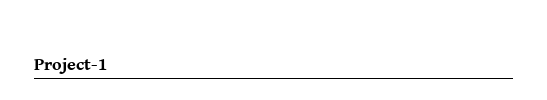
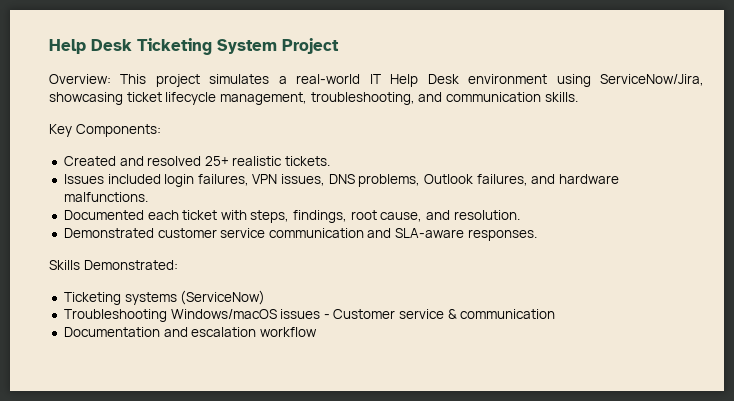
[34,58,107,74] Project-1 -> [49,38,339,55] [49,74,704,87] [49,92,578,105] [49,124,161,137] [63,156,331,166] [63,174,619,187] [63,192,148,202] [63,210,520,223] [63,228,537,241] [49,260,178,270] [63,290,266,305] [63,309,556,322] [63,327,317,337] Help Desk Ticketing System Project // Overview: This project simulates a real-world IT Help Desk environment using ServiceNow/Jira, showcasing ticket lifecycle management, troubleshooting, and communication skills. // Key Components: // Created and resolved 25+ realistic tickets. // Issues included login failures, VPN issues, DNS problems, Outlook failures, and hardware malfunctions. // Documented each ticket with steps, findings, root cause, and resolution. // Demonstrated customer service communication and SLA-aware responses. // Skills Demonstrated: // Ticketing systems (ServiceNow) // Troubleshooting Windows/macOS issues - Customer service & communication // Documentation and escalation workflow

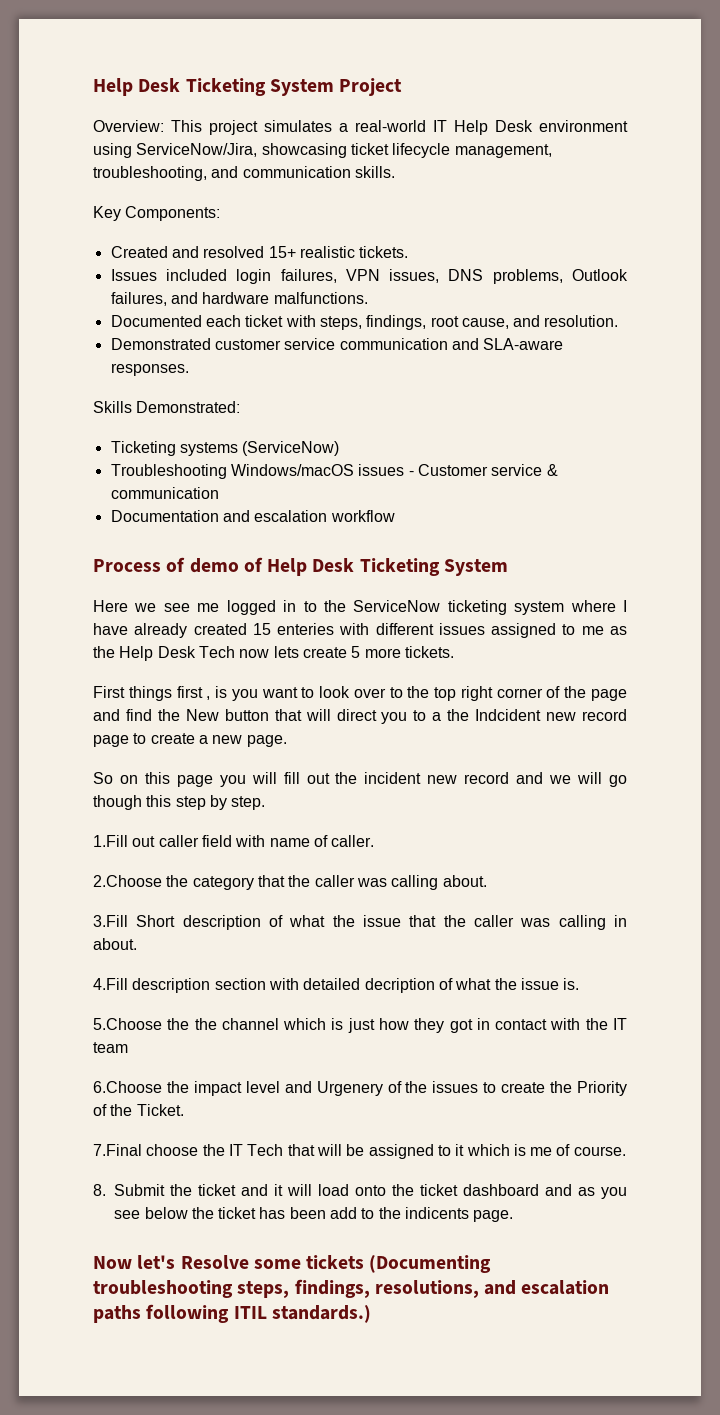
[204,156,229,166] 25+ -> [268,246,296,258] 15+
(317, 332) none -> [93,557,508,576] [93,600,627,615] [93,623,627,638] [93,646,454,661] [93,686,627,701] [93,709,628,724] [93,733,287,747] [93,772,627,787] [93,795,266,810] [93,835,375,847] [93,875,487,890] [93,915,627,930] [93,938,137,950] [93,978,580,993] [93,1018,627,1033] [93,1042,128,1053] [93,1081,627,1096] [93,1104,184,1116] [93,1144,626,1159] [93,1184,628,1199] [114,1207,514,1222] [93,1255,492,1273] [93,1279,610,1298] [93,1304,371,1323] // Process of demo of Help Desk Ticketing System // Here we see me logged in to the ServiceNow ticketing system where I have already created 15 enteries with different issues assigned to me as the Help Desk Tech now lets create 5 more tickets. // First things first , is you want to look over to the top right corner of the page and find the New button that will direct you to a the Indcident new record page to create a new page. // So on this page you will fill out the incident new record and we will go though this step by step. // 1.Fill out caller field with name of caller. // 2.Choose the category that the caller was calling about. // 3.Fill Short description of what the issue that the caller was calling in about. // 4.Fill description section with detailed decription of what the issue is. // 5.Choose the the channel which is just how they got in contact with the IT team // 6.Choose the impact level and Urgenery of the issues to create the Priority of the Ticket. // 7.Final choose the IT Tech that will be assigned to it which is me of course. // 8. Submit the ticket and it will load onto the ticket dashboard and as you see below the ticket has been add to the indicents page. // Now let's Resolve some tickets (Documenting troubleshooting steps, findings, resolutions, and escalation paths following ITIL standards.)

